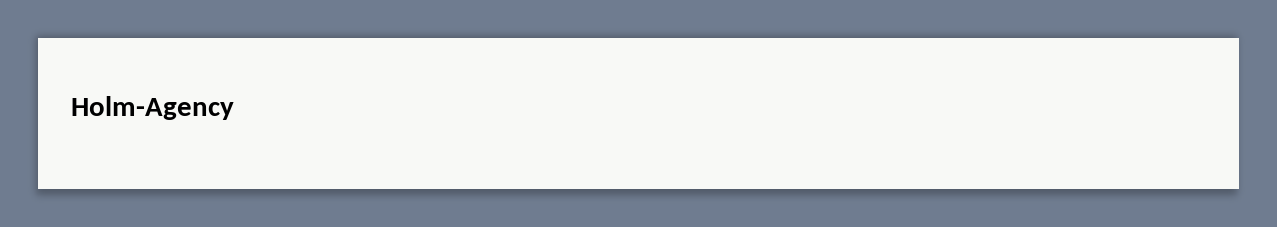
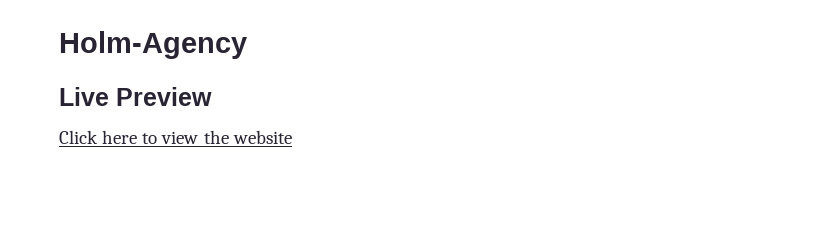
(234, 108) none -> [59,87,212,106] [59,130,292,144] // Live Preview // Click here to view the website

